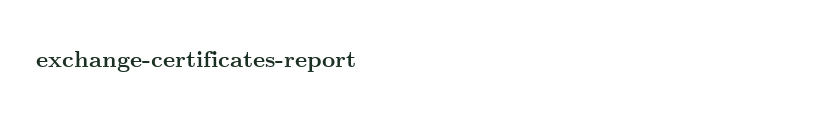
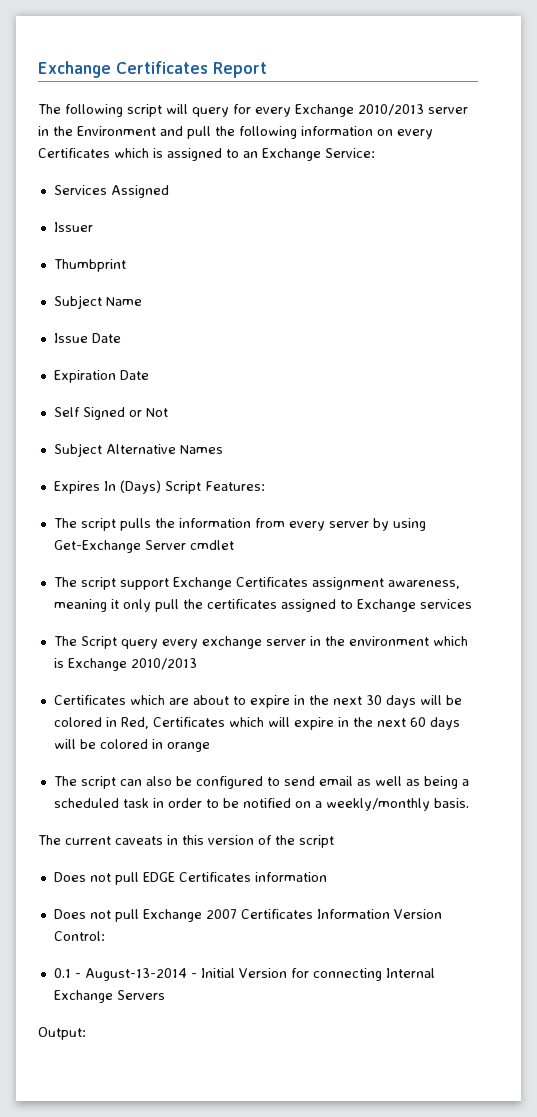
[36,51,356,72] exchange-certificates-report -> [38,61,267,78] [38,104,468,117] [38,126,433,139] [38,148,375,161] [53,185,169,198] [53,222,93,232] [53,259,126,272] [53,295,142,309] [53,333,121,343] [53,370,149,383] [53,407,168,420] [53,443,223,457] [53,480,265,494] [53,518,426,531] [53,540,234,553] [53,577,460,590] [53,599,472,612] [53,636,468,649] [53,658,197,671] [53,695,462,708] [53,717,460,730] [53,739,210,752] [53,776,469,789] [53,798,469,811] [38,835,334,848] [53,872,327,885] [53,909,442,922] [53,931,105,941] [53,968,435,981] [53,990,165,1003] [38,1027,86,1040] Exchange Certificates Report // The following script will query for every Exchange 2010/2013 server in the Environment and pull the following information on every Certificates which is assigned to an Exchange Service: // Services Assigned // Issuer // Thumbprint // Subject Name // Issue Date // Expiration Date // Self Signed or Not // Subject Alternative Names // Expires In (Days) Script Features: // The script pulls the information from every server by using Get-Exchange Server cmdlet // The script support Exchange Certificates assignment awareness, meaning it only pull the certificates assigned to Exchange services // The Script query every exchange server in the environment which is Exchange 2010/2013 // Certificates which are about to expire in the next 30 days will be colored in Red, Certificates which will expire in the next 60 days will be colored in orange // The script can also be configured to send email as well as being a scheduled task in order to be notified on a weekly/monthly basis. // The current caveats in this version of the script // Does not pull EDGE Certificates information // Does not pull Exchange 2007 Certificates Information Version Control: // 0.1 - August-13-2014 - Initial Version for connecting Internal Exchange Servers // Output:

